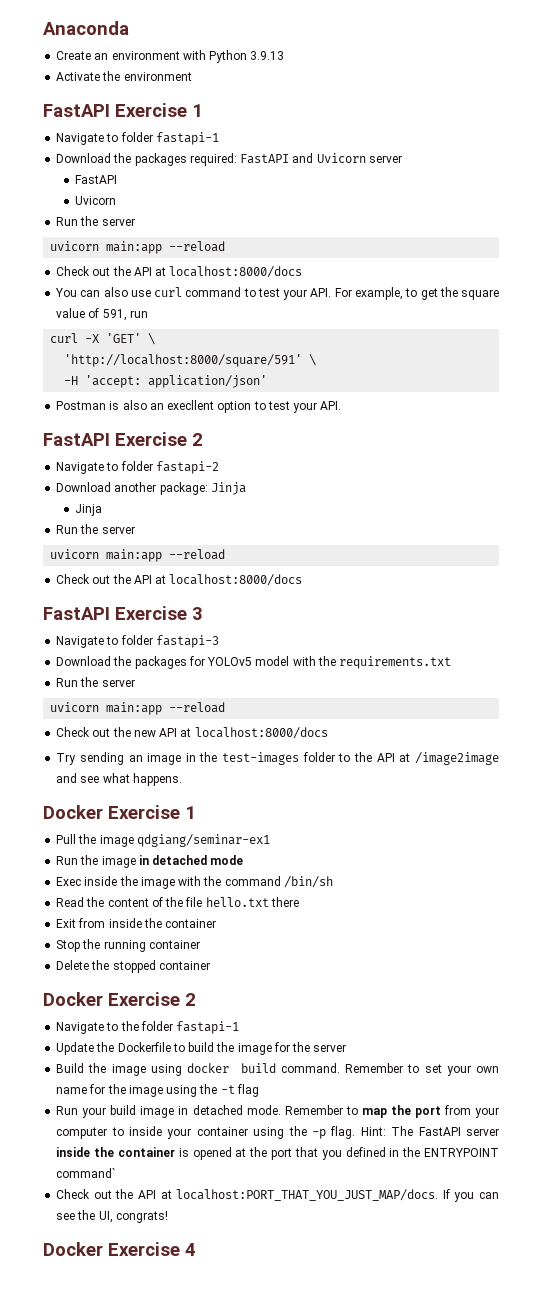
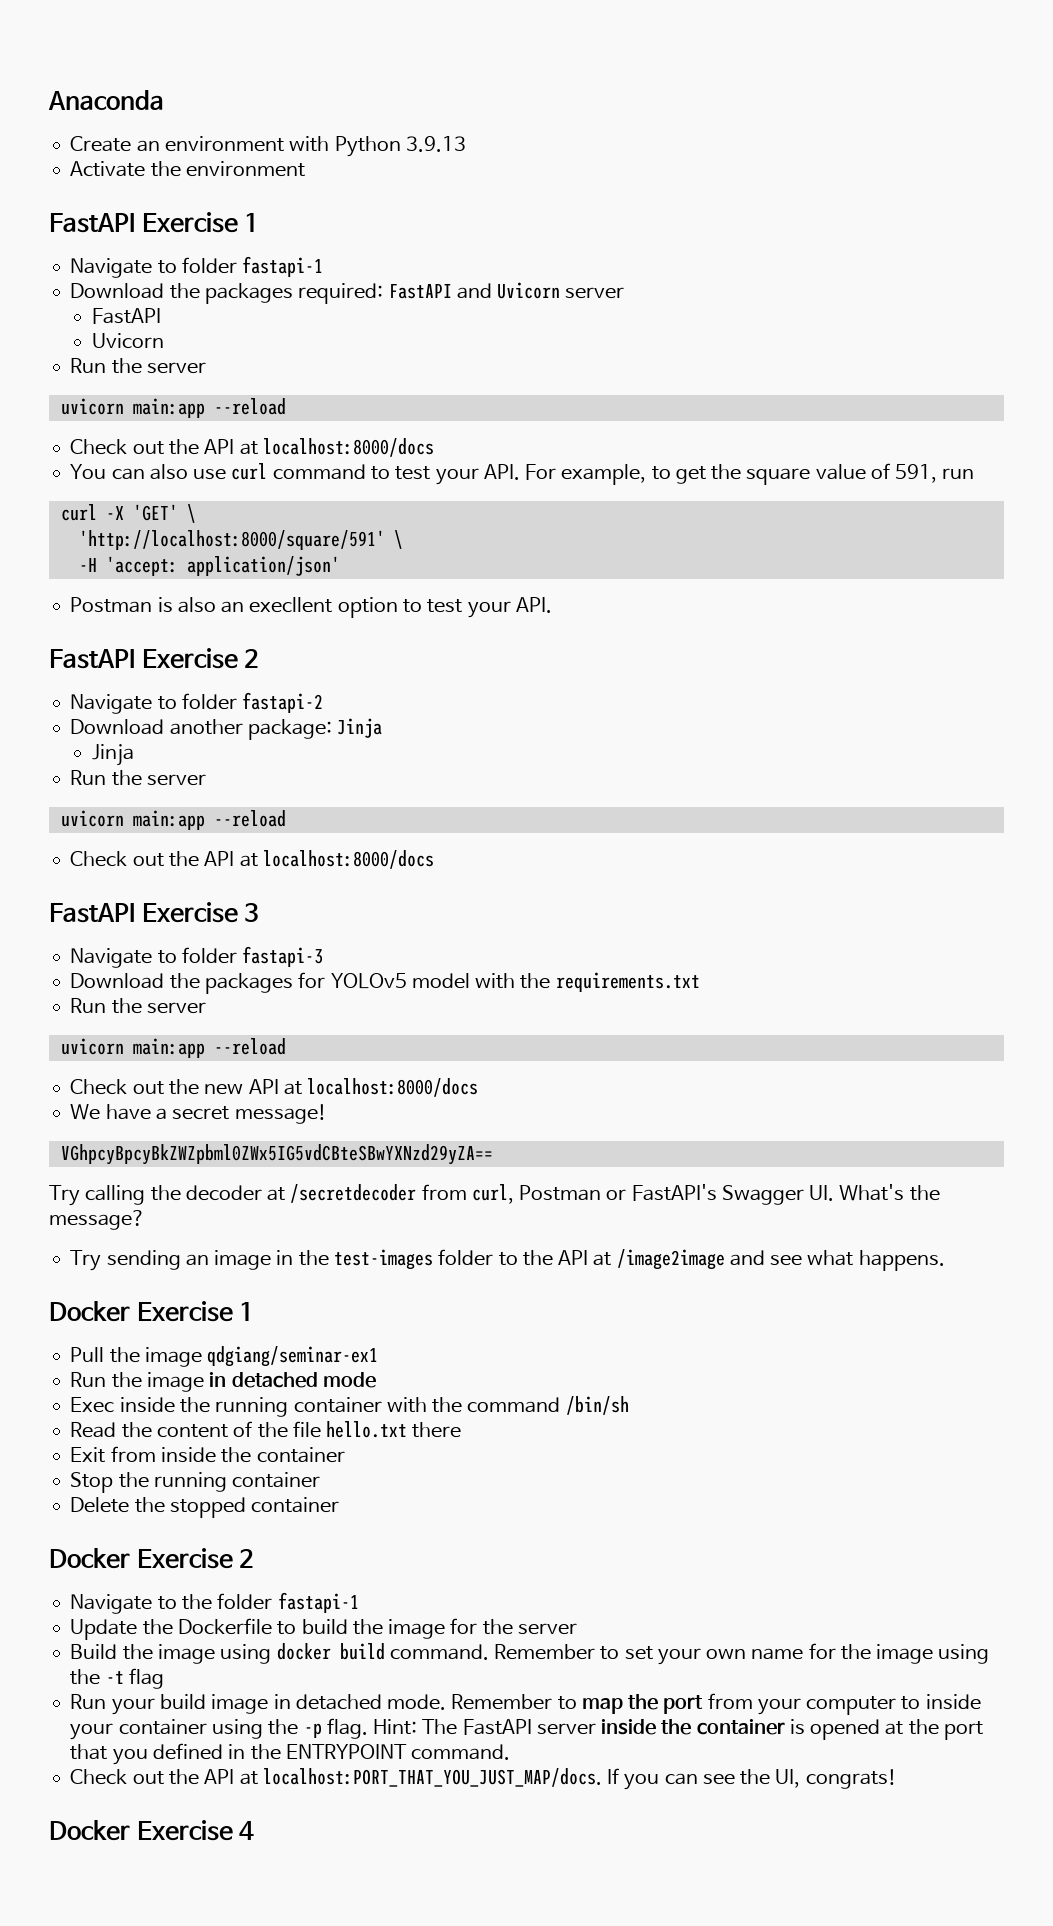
(328, 733) none -> [70,1104,327,1124] [60,1144,493,1165] [49,1184,940,1206] [49,1210,145,1230] // We have a secret message! // VGhpcyBpcyBkZWZpbml0ZWx5IG5vdCBteSBwYXNzd29yZA== // Try calling the decoder at /secretdecoder from curl, Postman or FastAPI's Swagger UI. What's the message?
[140,877,175,889] image -> [215,1397,382,1417] running container
[56,1168,117,1178] command` -> [411,1744,511,1760] command.

